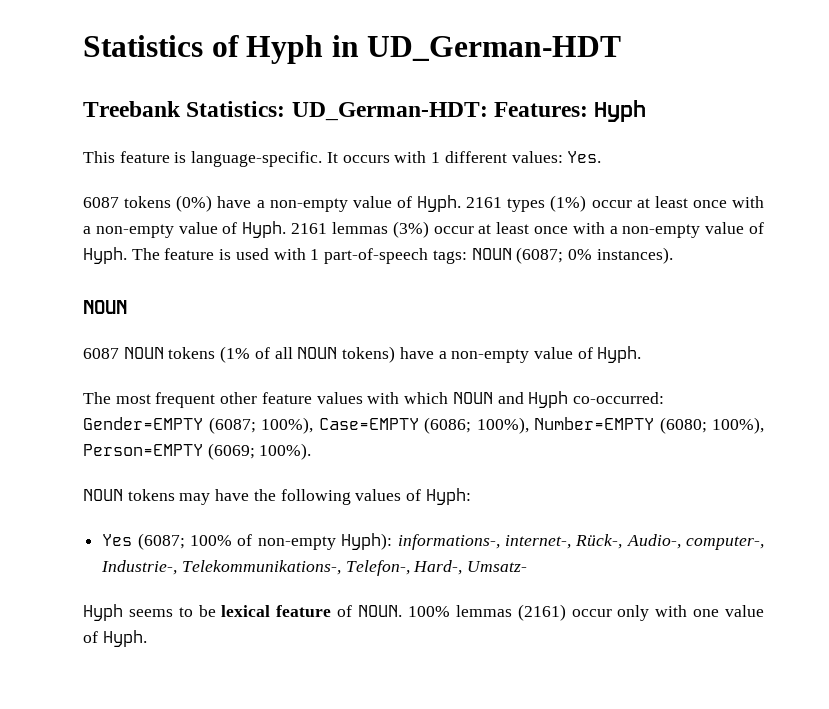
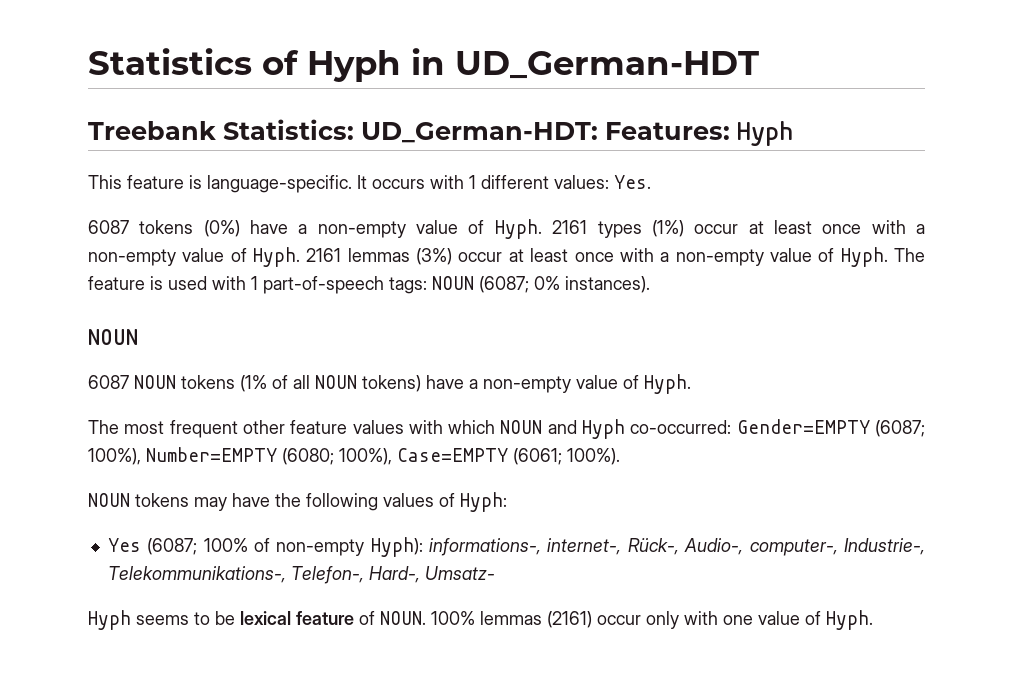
[318,417,529,434] Case=EMPTY (6086; 100%), -> (141, 456) none
[83,443,255,460] Person=EMPTY (6069; -> [397,448,562,465] Case=EMPTY (6061;

